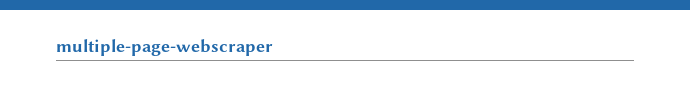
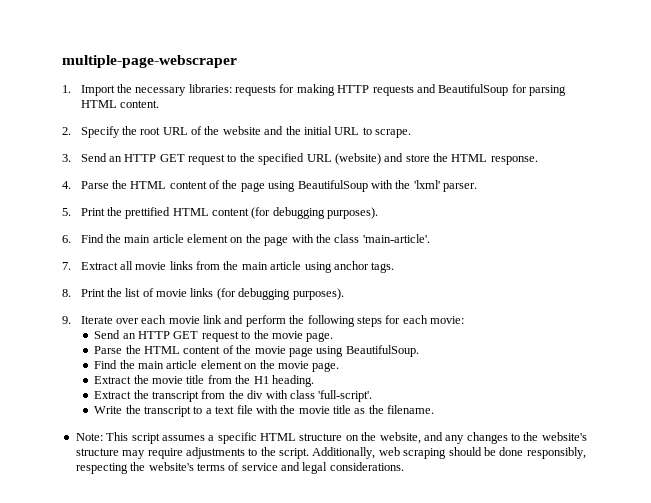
(273, 47) none -> [62,84,567,96] [80,100,159,108] [62,126,412,138] [62,153,538,165] [62,180,478,192] [62,207,379,219] [62,234,430,246] [62,261,395,273] [62,288,344,300] [62,315,465,327] [94,330,334,342] [94,345,419,357] [94,360,340,372] [94,375,314,387] [94,390,373,402] [94,405,435,417] [75,432,587,444] [75,447,586,459] [75,462,404,474] // 1. Import the necessary libraries: requests for making HTTP requests and BeautifulSoup for parsing HTML content. // 2. Specify the root URL of the website and the initial URL to scrape. // 3. Send an HTTP GET request to the specified URL (website) and store the HTML response. // 4. Parse the HTML content of the page using BeautifulSoup with the 'lxml' parser. // 5. Print the prettified HTML content (for debugging purposes). // 6. Find the main article element on the page with the class 'main-article'. // 7. Extract all movie links from the main article using anchor tags. // 8. Print the list of movie links (for debugging purposes). // 9. Iterate over each movie link and perform the following steps for each movie: // Send an HTTP GET request to the movie page. // Parse the HTML content of the movie page using BeautifulSoup. // Find the main article element on the movie page. // Extract the movie title from the H1 heading. // Extract the transcript from the div with class 'full-script'. // Write the transcript to a text file with the movie title as the filename. // Note: This script assumes a specific HTML structure on the website, and any changes to the website's structure may require adjustments to the script. Additionally, web scraping should be done responsibly, respecting the website's terms of service and legal considerations.

